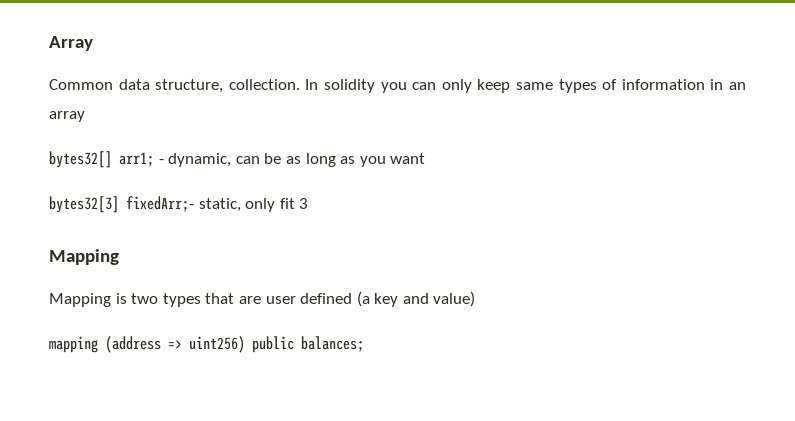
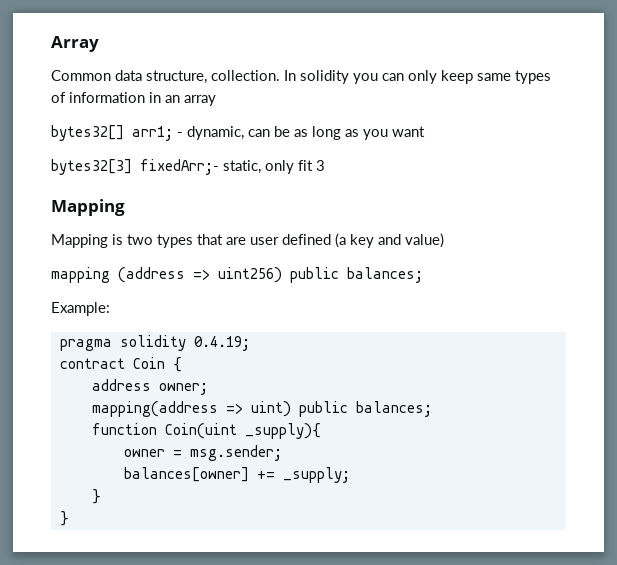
(364, 344) none -> [51,302,110,316] [59,335,250,351] [59,357,182,372] [91,379,208,395] [91,401,432,417] [91,423,321,439] [123,445,282,461] [123,467,350,483] [91,489,101,504] [59,511,69,526] // Example: // pragma solidity 0.4.19; // contract Coin { // address owner; // mapping(address => uint) public balances; // function Coin(uint _supply){ // owner = msg.sender; // balances[owner] += _supply; // } // }

